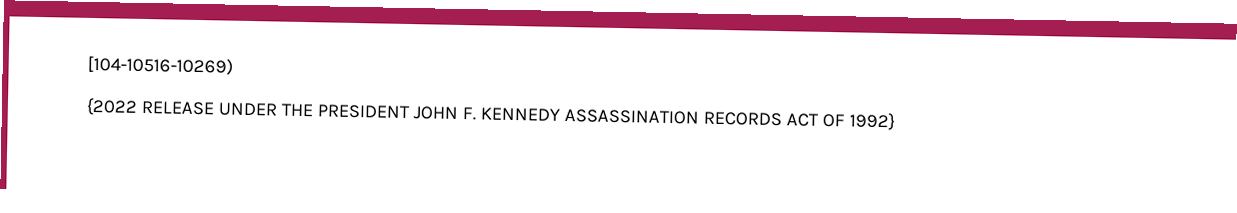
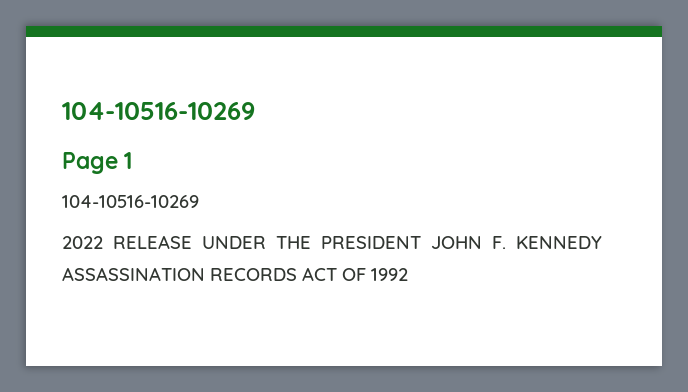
[87,55,234,76] [86,97,138,116] [104-10516-10269) // {2022 -> [62,102,255,120] [62,152,133,174] [62,195,199,208] [62,236,103,249] 104-10516-10269 // Page 1 // 104-10516-10269 // 2022
[848,112,895,131] 1992} -> [371,268,408,281] 1992

